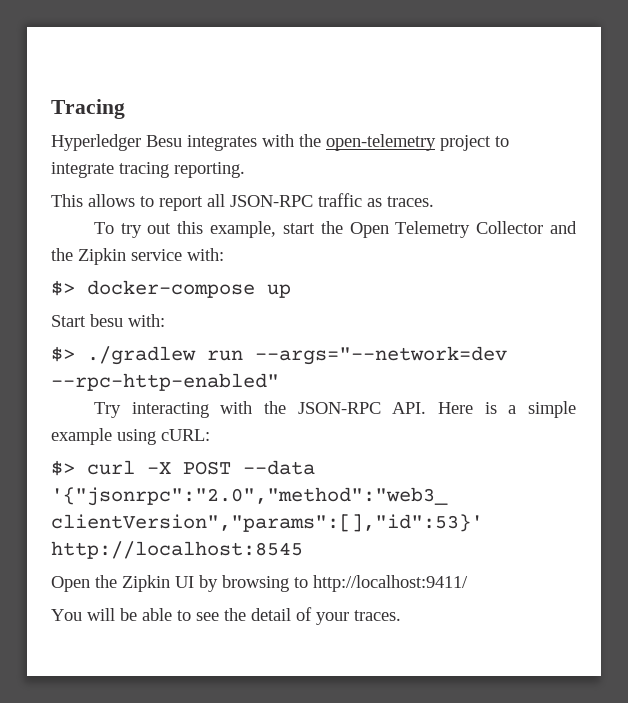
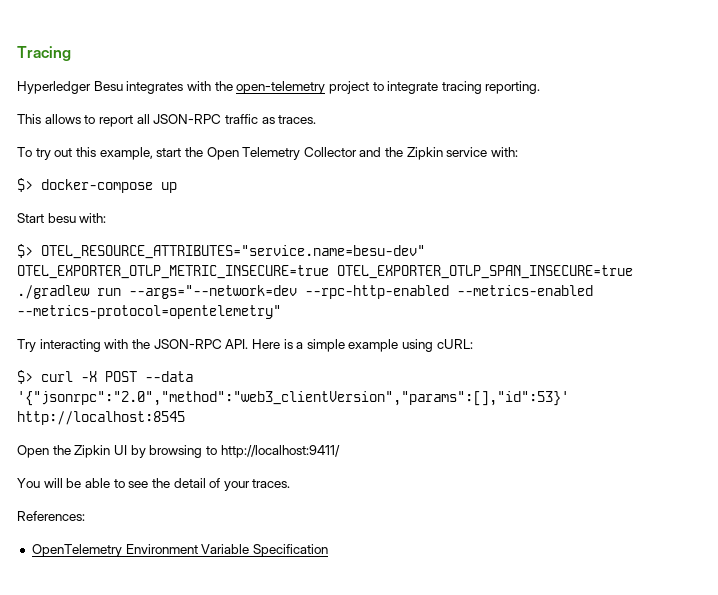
[87,346,507,365] [51,373,279,391] ./gradlew run --args="--network=dev --rpc-http-enabled" -> [41,245,425,259] [17,265,633,279] [17,285,593,299] [17,305,281,319] OTEL_RESOURCE_ATTRIBUTES="service.name=besu-dev" OTEL_EXPORTER_OTLP_METRIC_INSECURE=true OTEL_EXPORTER_OTLP_SPAN_INSECURE=true ./gradlew run --args="--network=dev --rpc-http-enabled --metrics-enabled --metrics-protocol=opentelemetry"
(401, 615) none -> [17,511,85,521] [31,544,328,557] // References: // OpenTelemetry Environment Variable Specification

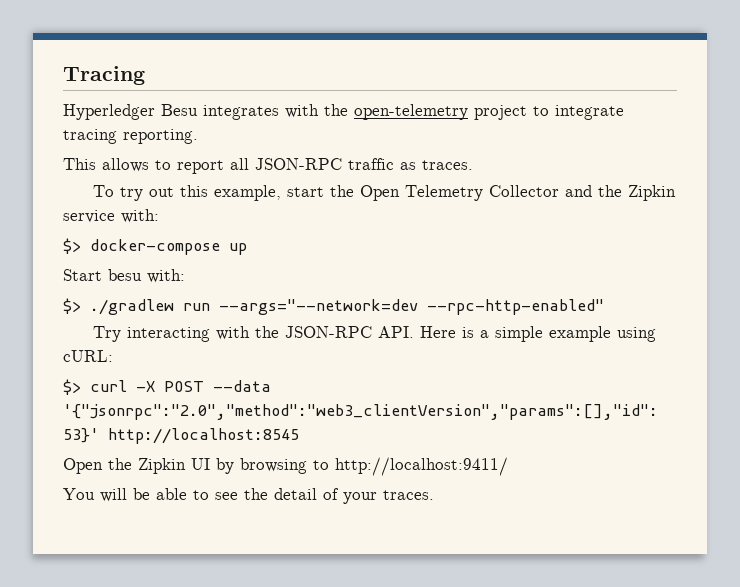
[41,245,425,259] [17,265,633,279] [17,285,593,299] [17,305,281,319] OTEL_RESOURCE_ATTRIBUTES="service.name=besu-dev" OTEL_EXPORTER_OTLP_METRIC_INSECURE=true OTEL_EXPORTER_OTLP_SPAN_INSECURE=true ./gradlew run --args="--network=dev --rpc-http-enabled --metrics-enabled --metrics-protocol=opentelemetry" -> [90,299,604,315] ./gradlew run --args="--network=dev --rpc-http-enabled"
[17,511,85,521] [31,544,328,557] // References: // OpenTelemetry Environment Variable Specification -> (434, 495) none

